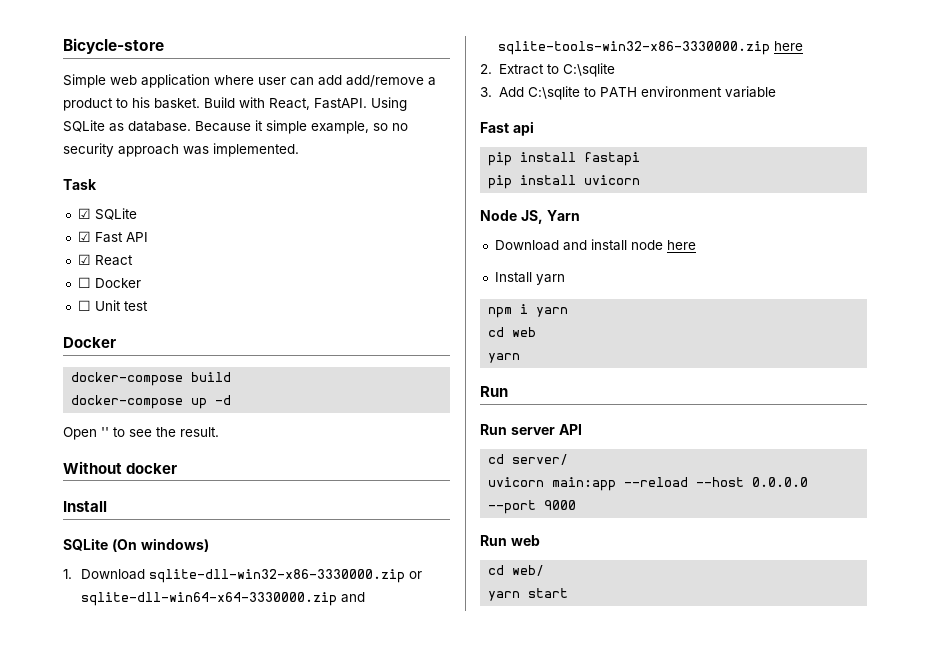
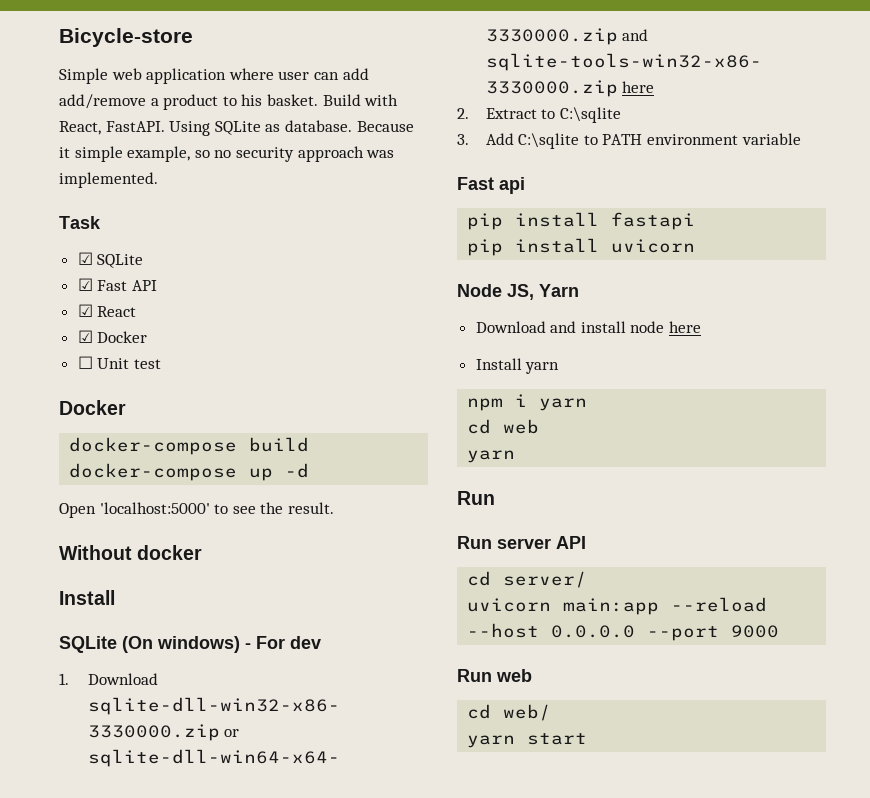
[77,277,91,288] ☐ -> [77,330,93,343] ☑
[101,427,109,437] '' -> [99,502,210,514] 'localhost:5000'
(209, 545) none -> [245,636,321,649] - For dev

